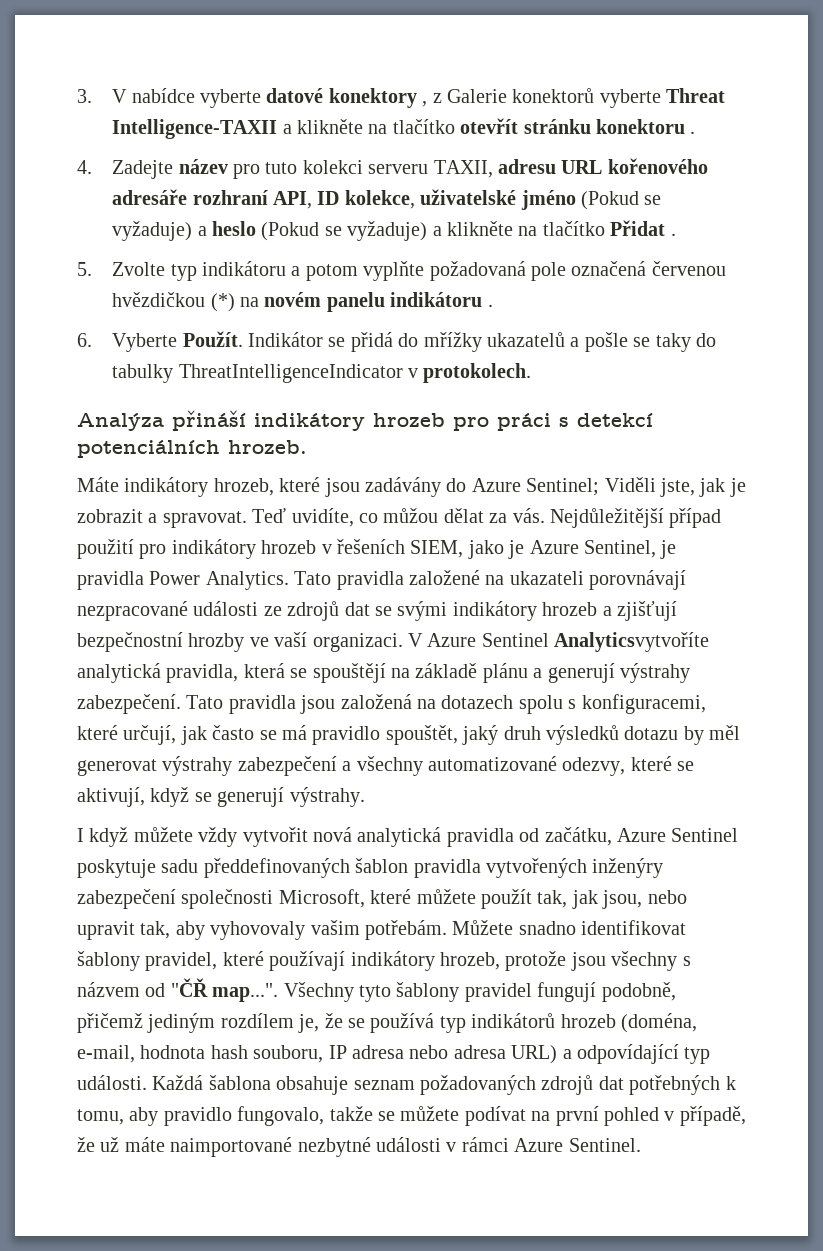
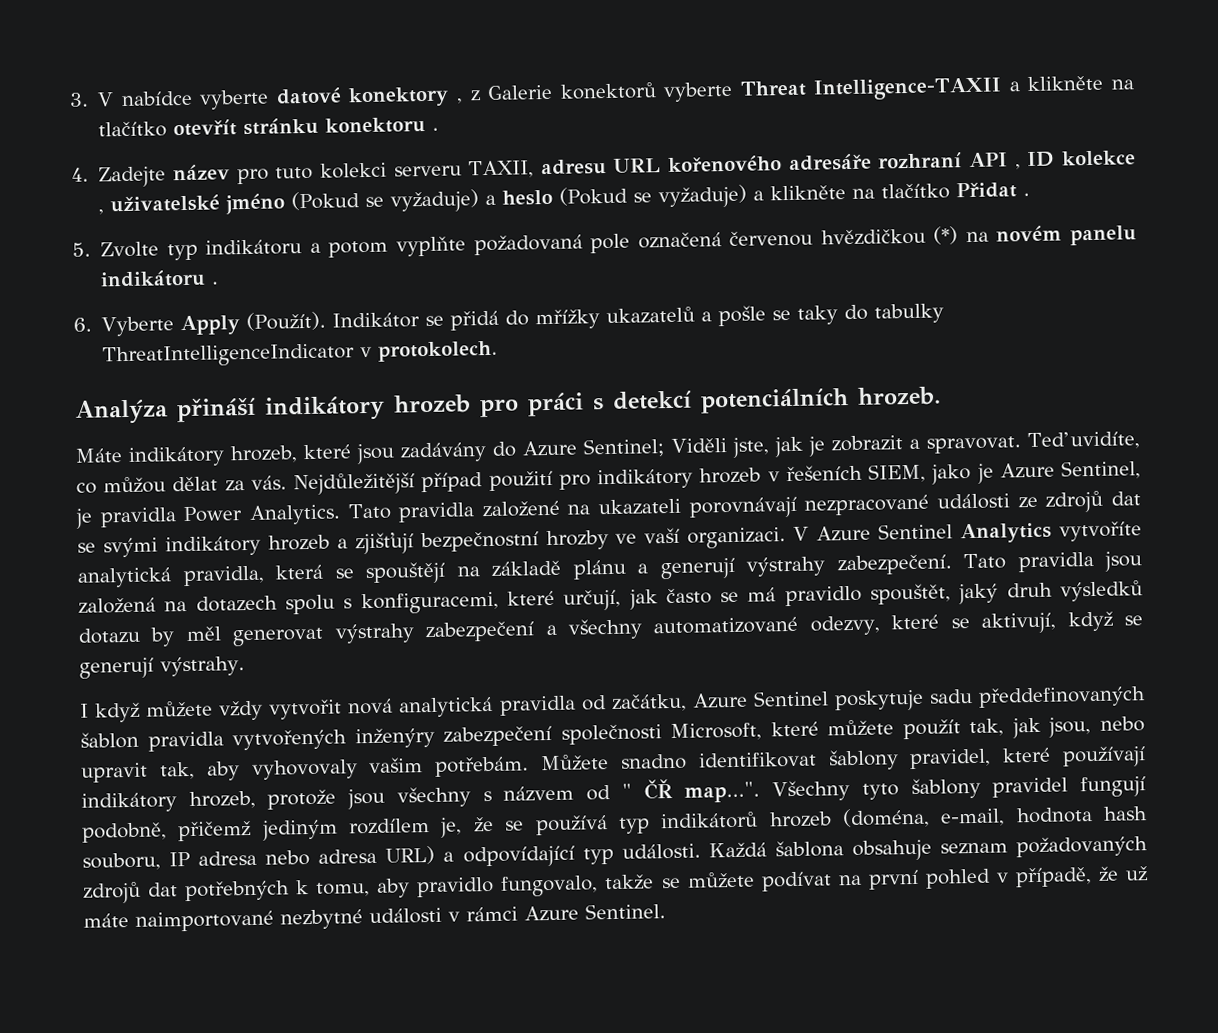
[272,190,415,209] API, ID kolekce, -> [969,150,1136,170] [98,208,105,215] API , ID kolekce ,
[182,331,243,347] Použít. -> [180,311,327,336] Apply (Použít).
[554,632,710,652] Analyticsvytvoříte -> [960,521,1142,544] Analytics vytvoříte
[170,978,208,997] "ČŘ -> [621,778,673,800] " ČŘ

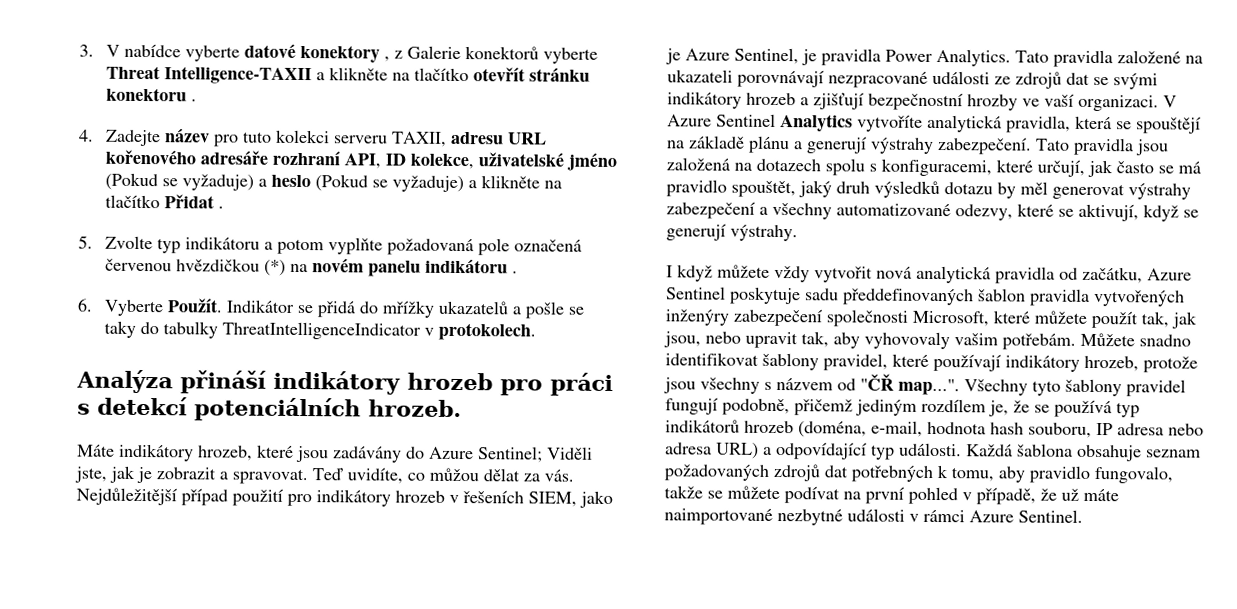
[969,150,1136,170] [98,208,105,215] API , ID kolekce , -> [344,153,475,170] API, ID kolekce,
[180,311,327,336] Apply (Použít). -> [167,298,224,313] Použít.
[621,778,673,800] " ČŘ -> [860,373,894,391] "ČŘ

